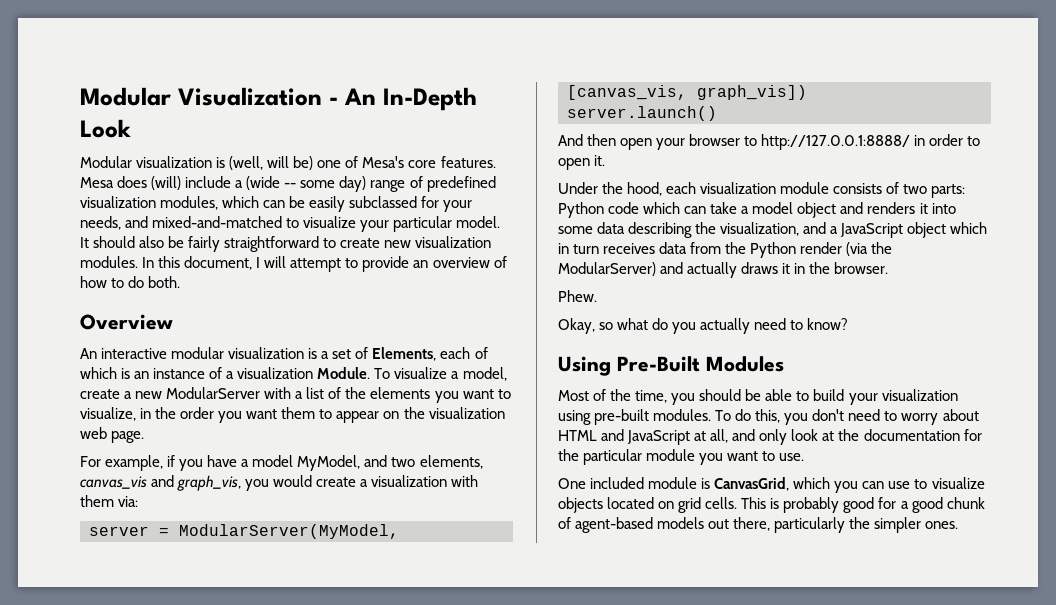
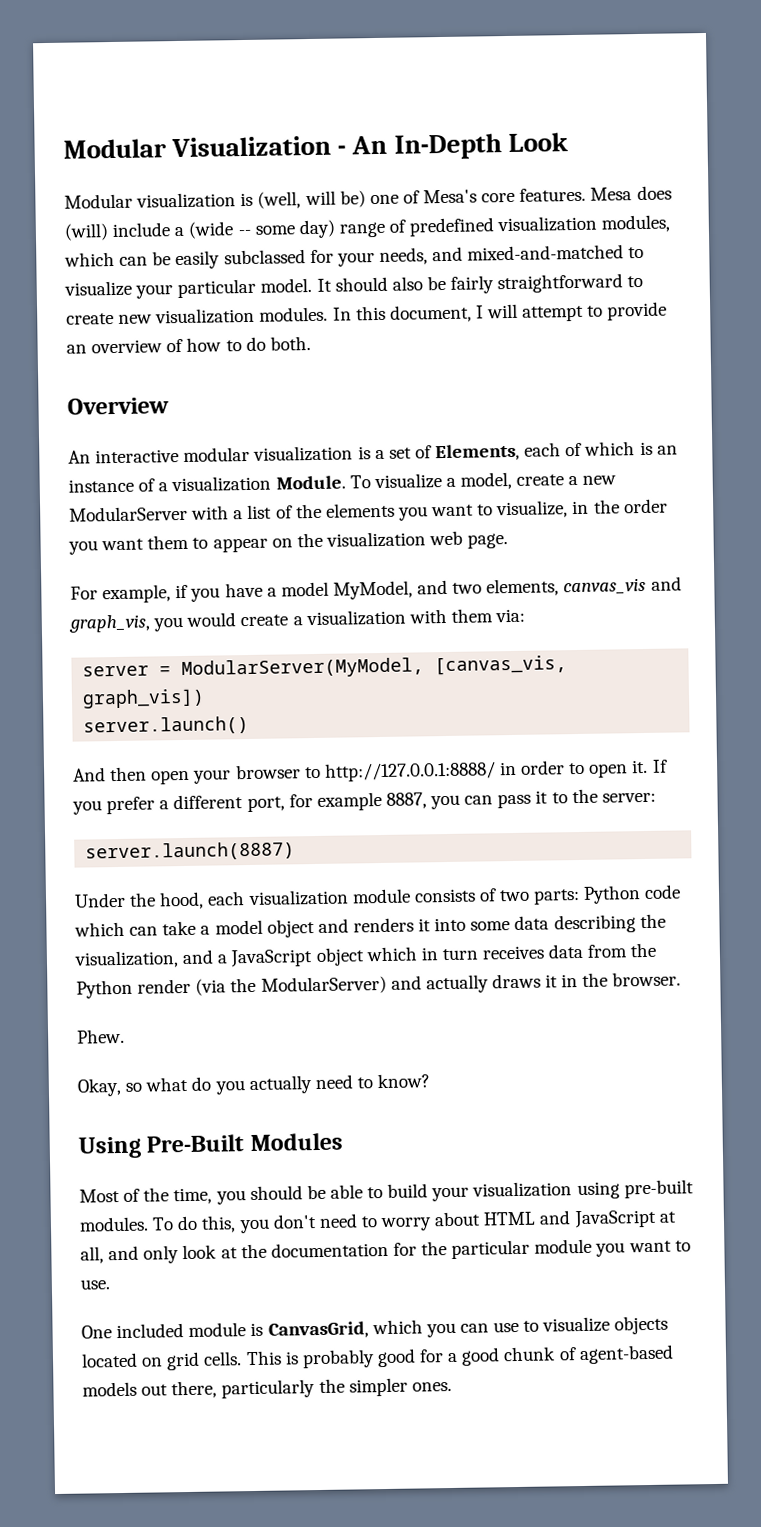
(606, 160) none -> [651,759,668,773] [72,788,656,815] [85,841,296,862] If you prefer a different port, for example 8887, you can pass it to the server: // server.launch(8887)

